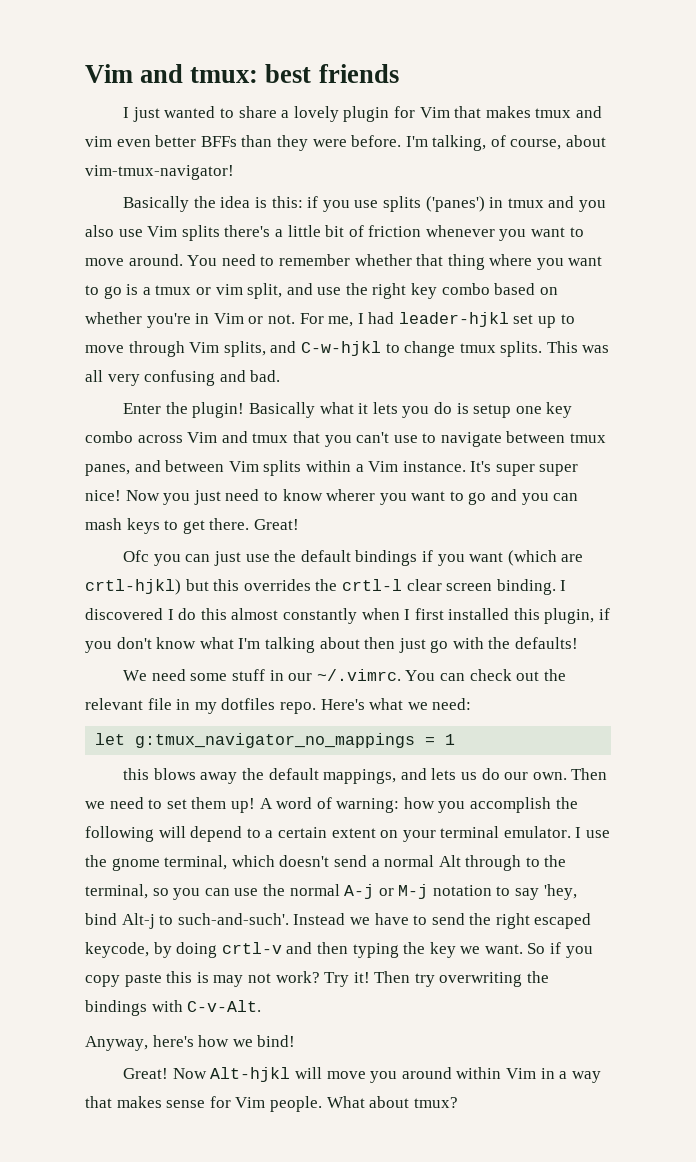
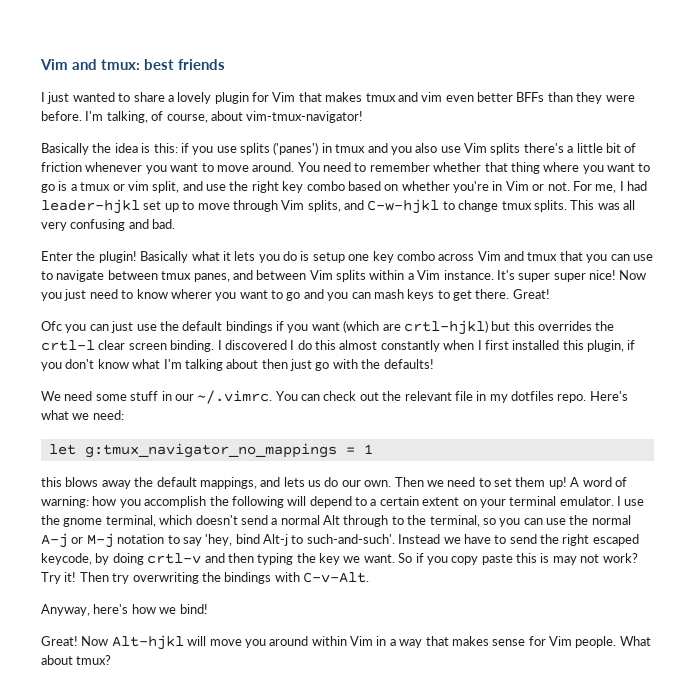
[356,432,390,443] can't -> [610,254,630,261] can

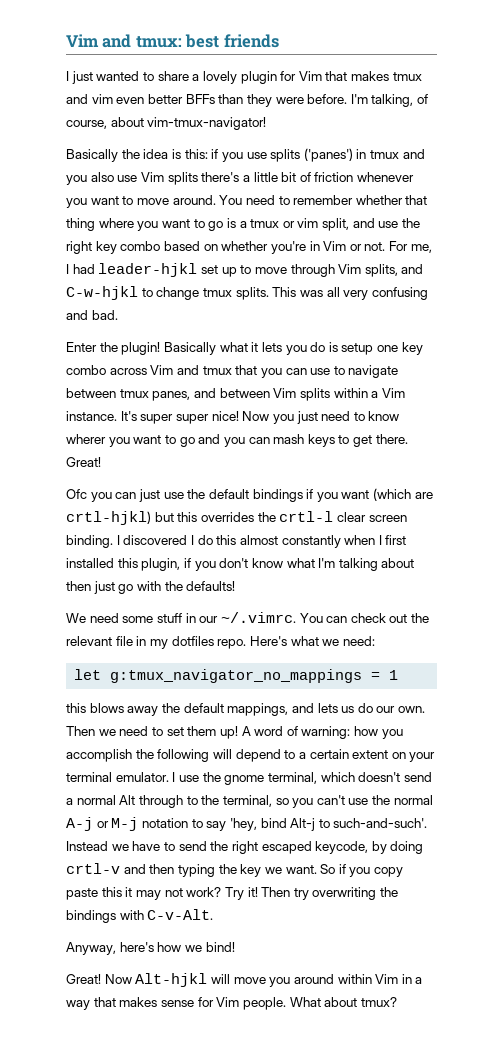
[523,518,543,525] can -> [316,795,345,805] can't
[540,553,550,563] is -> [125,887,133,897] it

